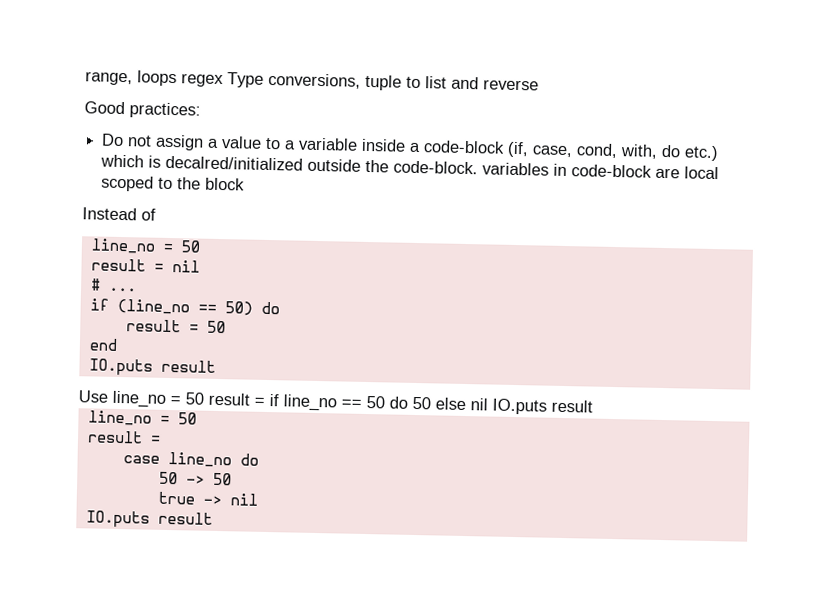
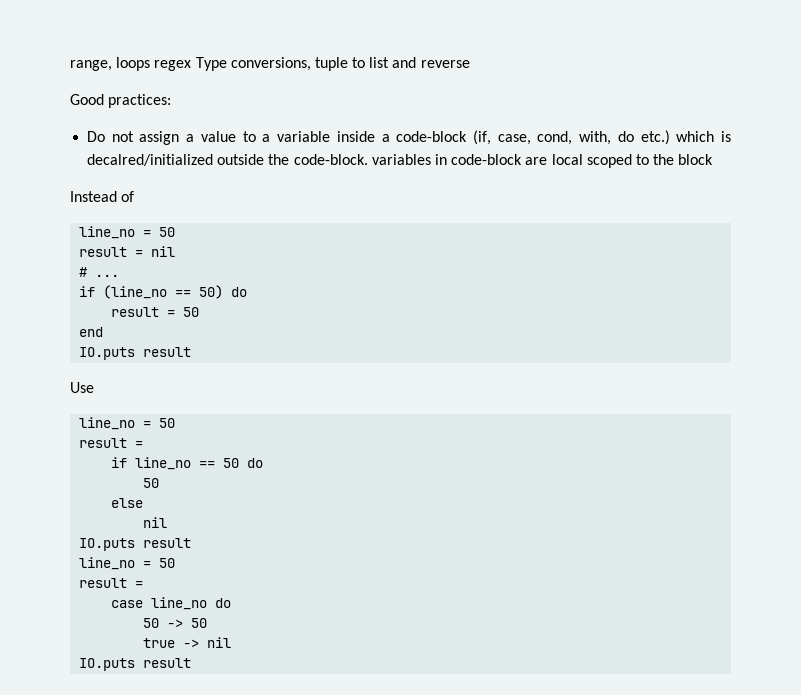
[112,390,265,408] line_no = 50 result = -> [79,417,176,430] [79,438,144,448] // line_no = 50 // result = //
[412,396,431,410] 50 -> [143,478,160,488] // 50 //
[470,398,488,411] nil -> [143,517,168,528] // nil //

